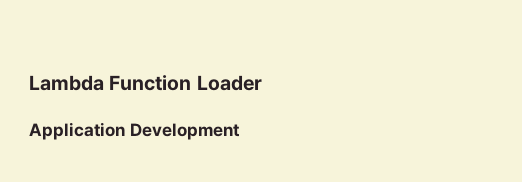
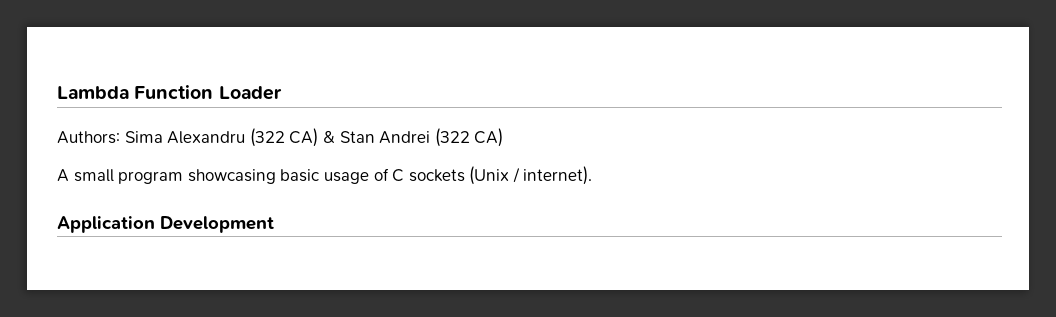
(262, 83) none -> [57,128,504,147] [57,166,593,185] // Authors: Sima Alexandru (322 CA) & Stan Andrei (322 CA) // A small program showcasing basic usage of C sockets (Unix / internet).

